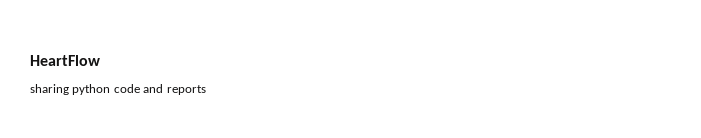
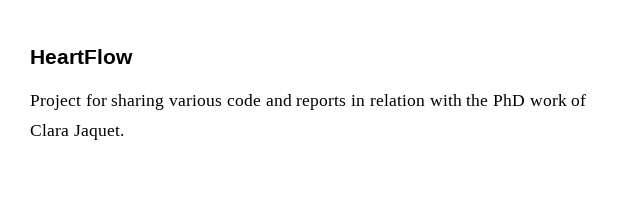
[30,84,206,95] sharing python code and reports -> [30,94,587,110] [30,124,124,140] Project for sharing various code and reports in relation with the PhD work of Clara Jaquet.

